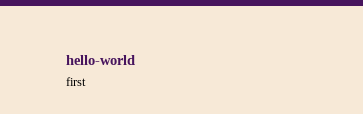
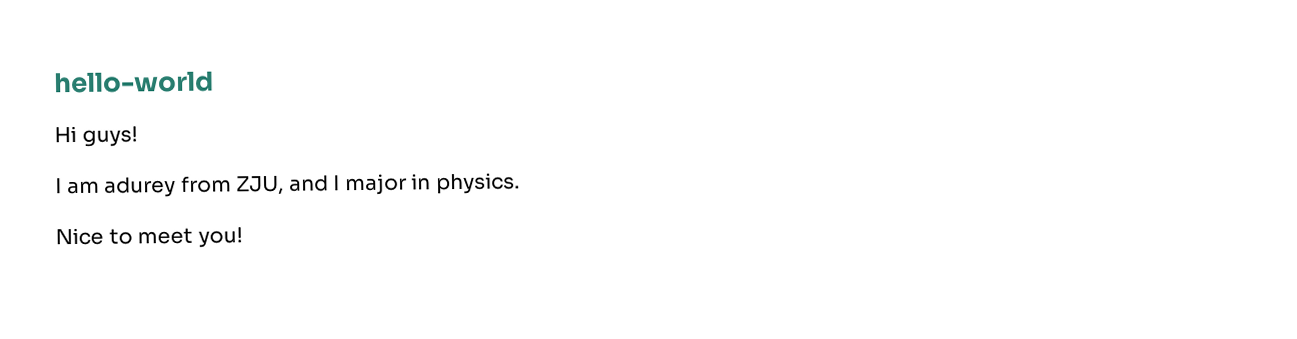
[66,77,86,86] first -> [54,125,138,147] [55,172,520,198] [55,227,243,248] Hi guys! // I am adurey from ZJU, and I major in physics. // Nice to meet you!

